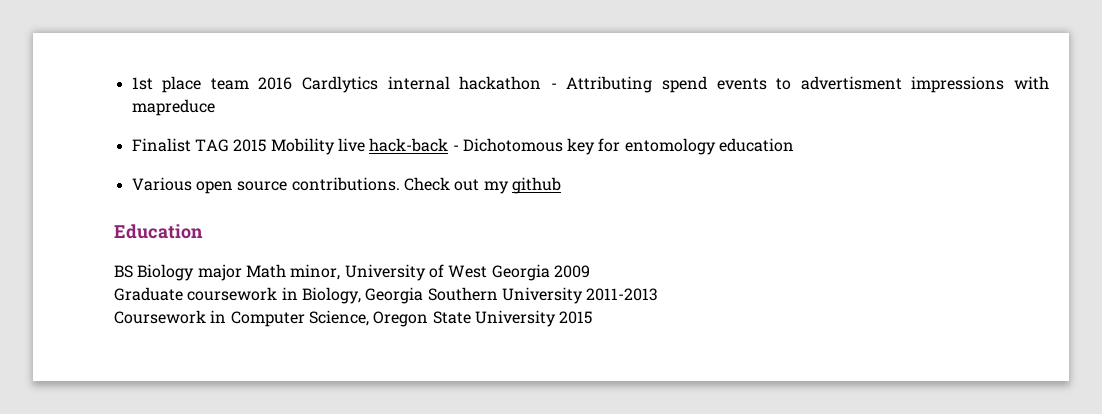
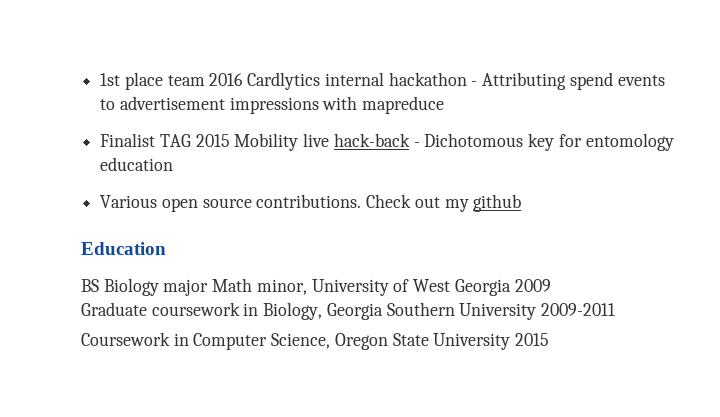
[800,76,902,90] advertisment -> [119,96,225,110] advertisement
[586,288,659,301] 2011-2013 -> [541,303,616,316] 2009-2011

